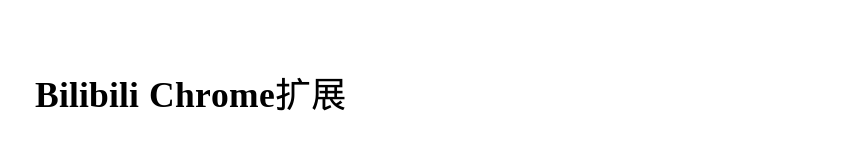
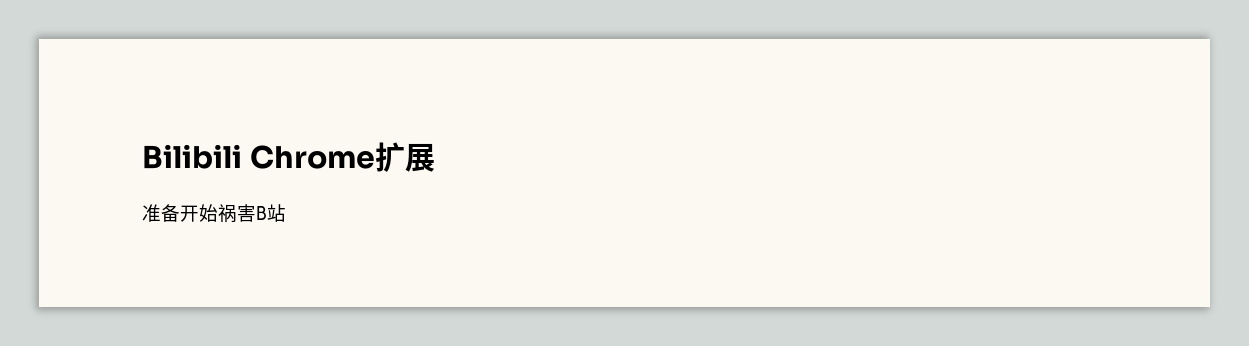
(347, 94) none -> [142,204,286,223] // 准备开始祸害B站

